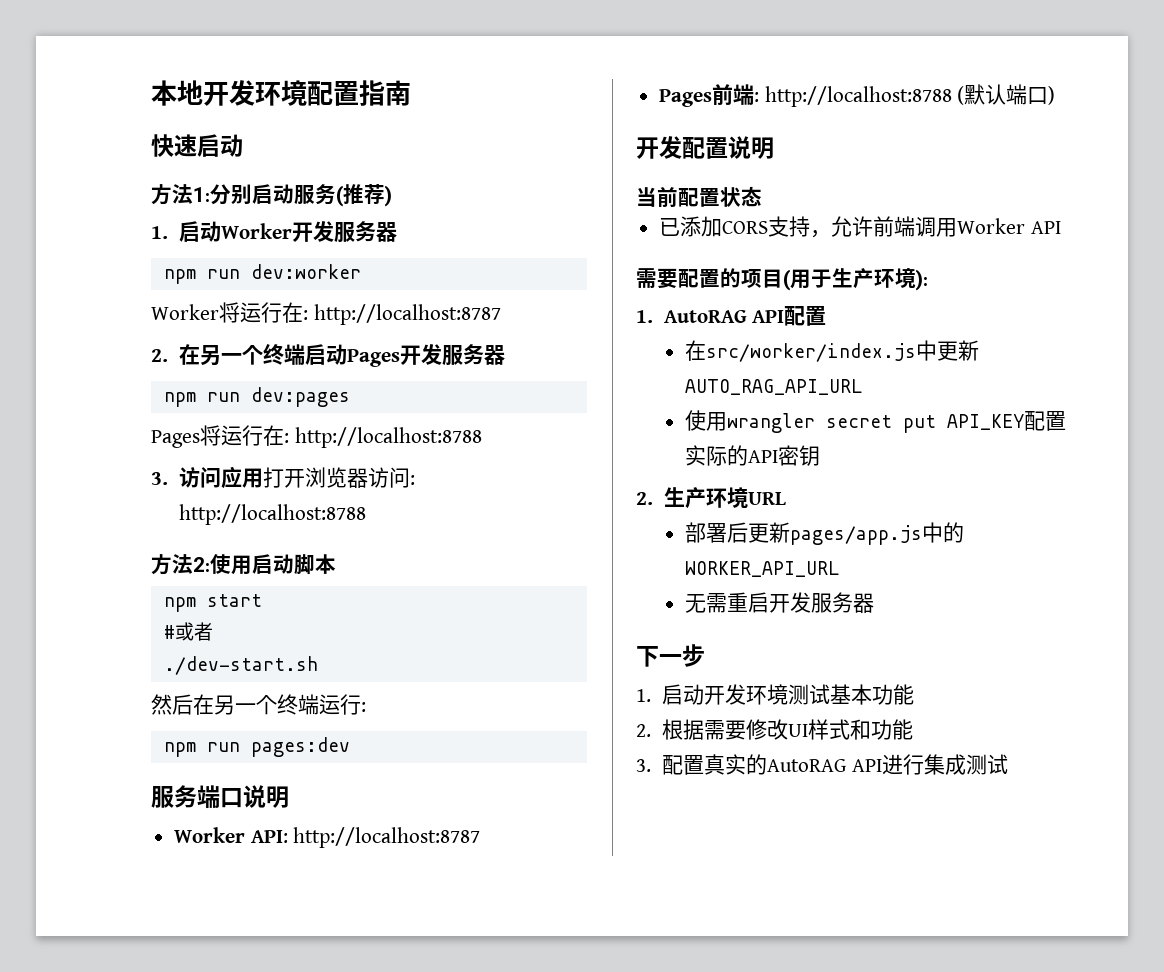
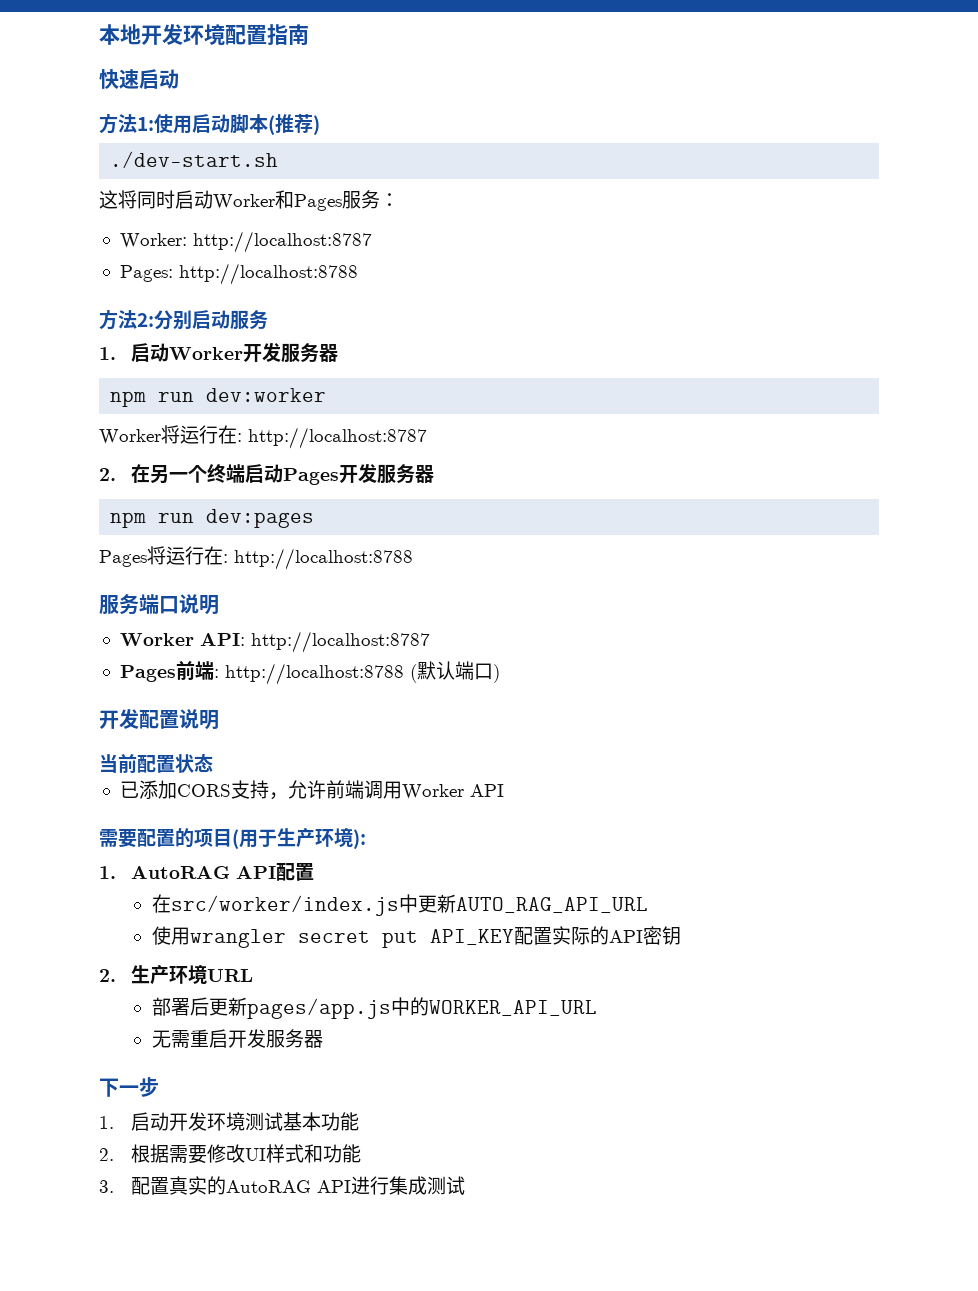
(210, 194) none -> [154,114,320,135] [110,151,279,168] [99,190,399,211] [119,231,372,253] [119,263,358,285] [99,309,154,330] 使用启动脚本(推荐) // ./dev-start.sh // 这将同时启动Worker和Pages服务： // Worker: http://localhost:8787 // Pages: http://localhost:8788 // 方法2:
[336,184,392,207] (推荐) -> (268, 320) none
[151,466,415,489] [178,504,366,525] [151,554,336,575] [163,594,262,612] [163,622,213,641] [163,656,318,675] [151,694,366,715] [163,737,350,757] // 3.访问应用打开浏览器访问: http://localhost:8788 // 方法2:使用启动脚本 // npm start // #或者 // ./dev-start.sh // 然后在另一个终端运行: // npm run pages:dev -> (413, 559) none

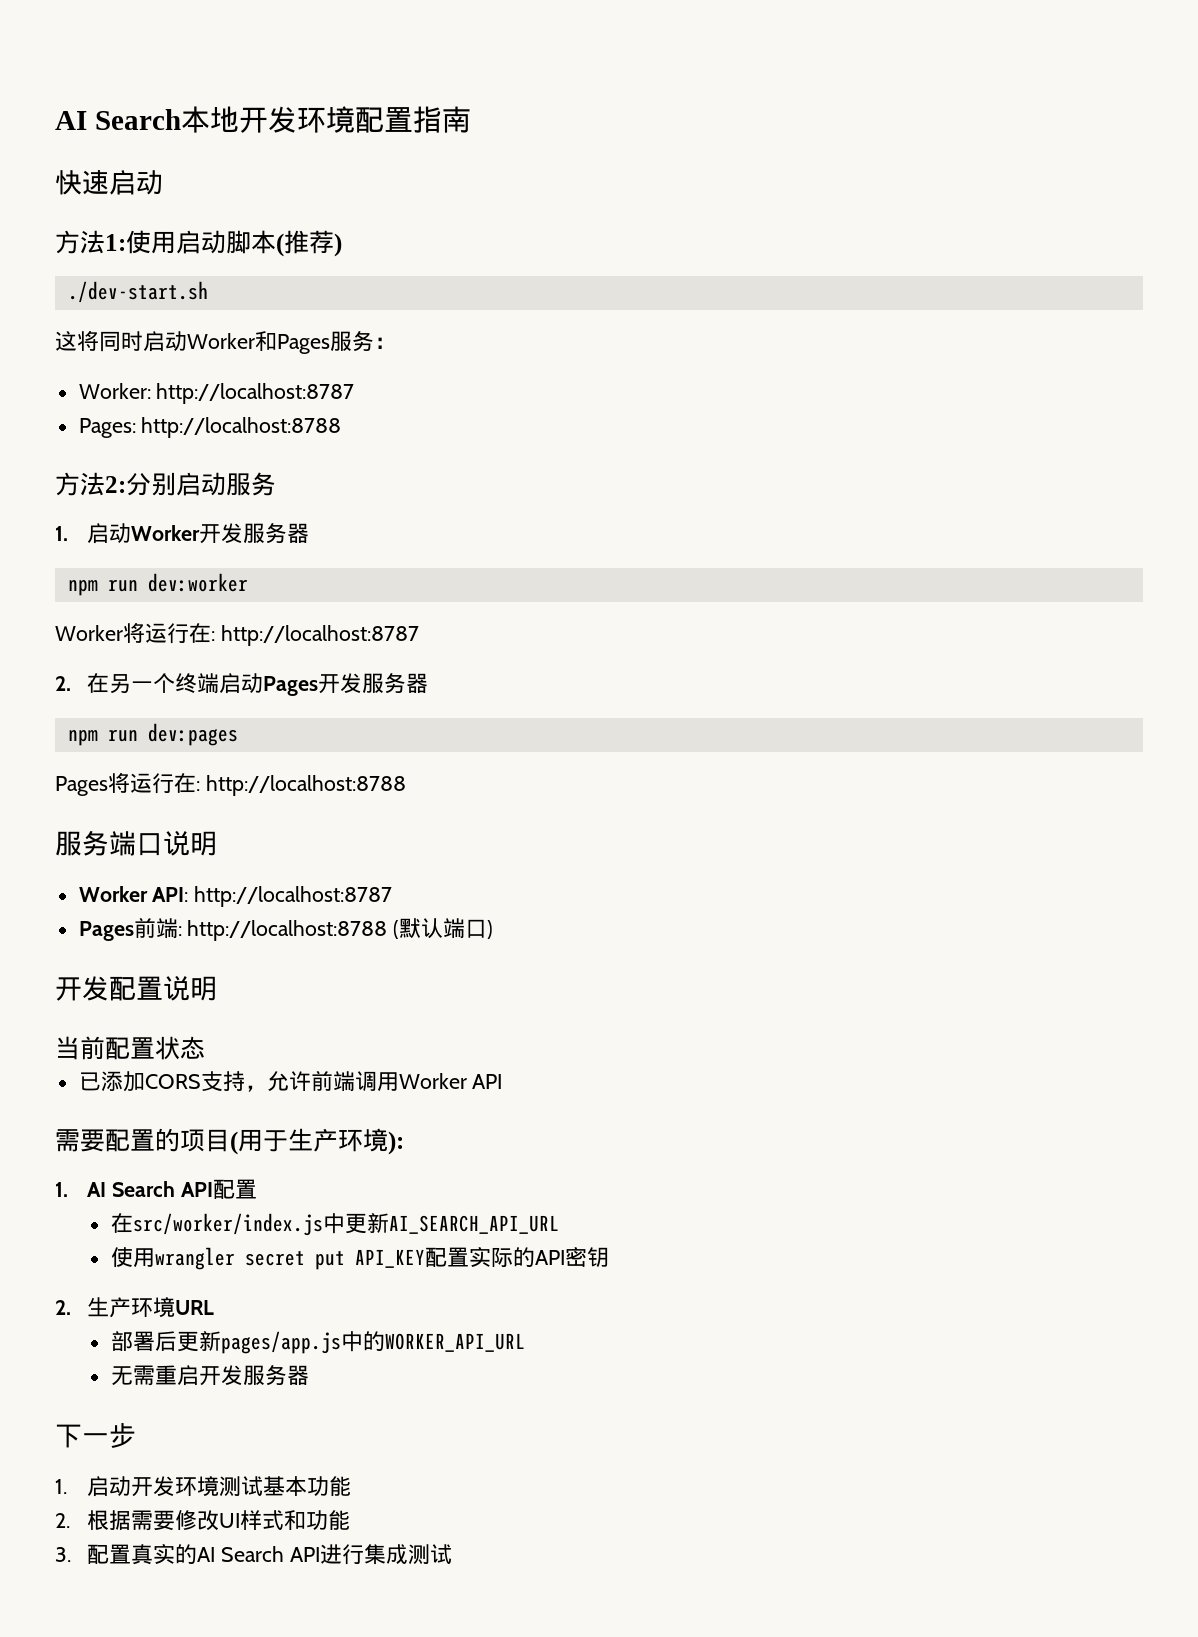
(99, 34) none -> [55,109,181,130] AI Search
[130,866,230,879] AutoRAG -> [86,1181,175,1197] AI Search
[455,897,648,913] AUTO_RAG_API_URL -> [388,1215,559,1234] AI_SEARCH_API_URL
[225,1180,311,1193] AutoRAG -> [196,1546,284,1562] AI Search

